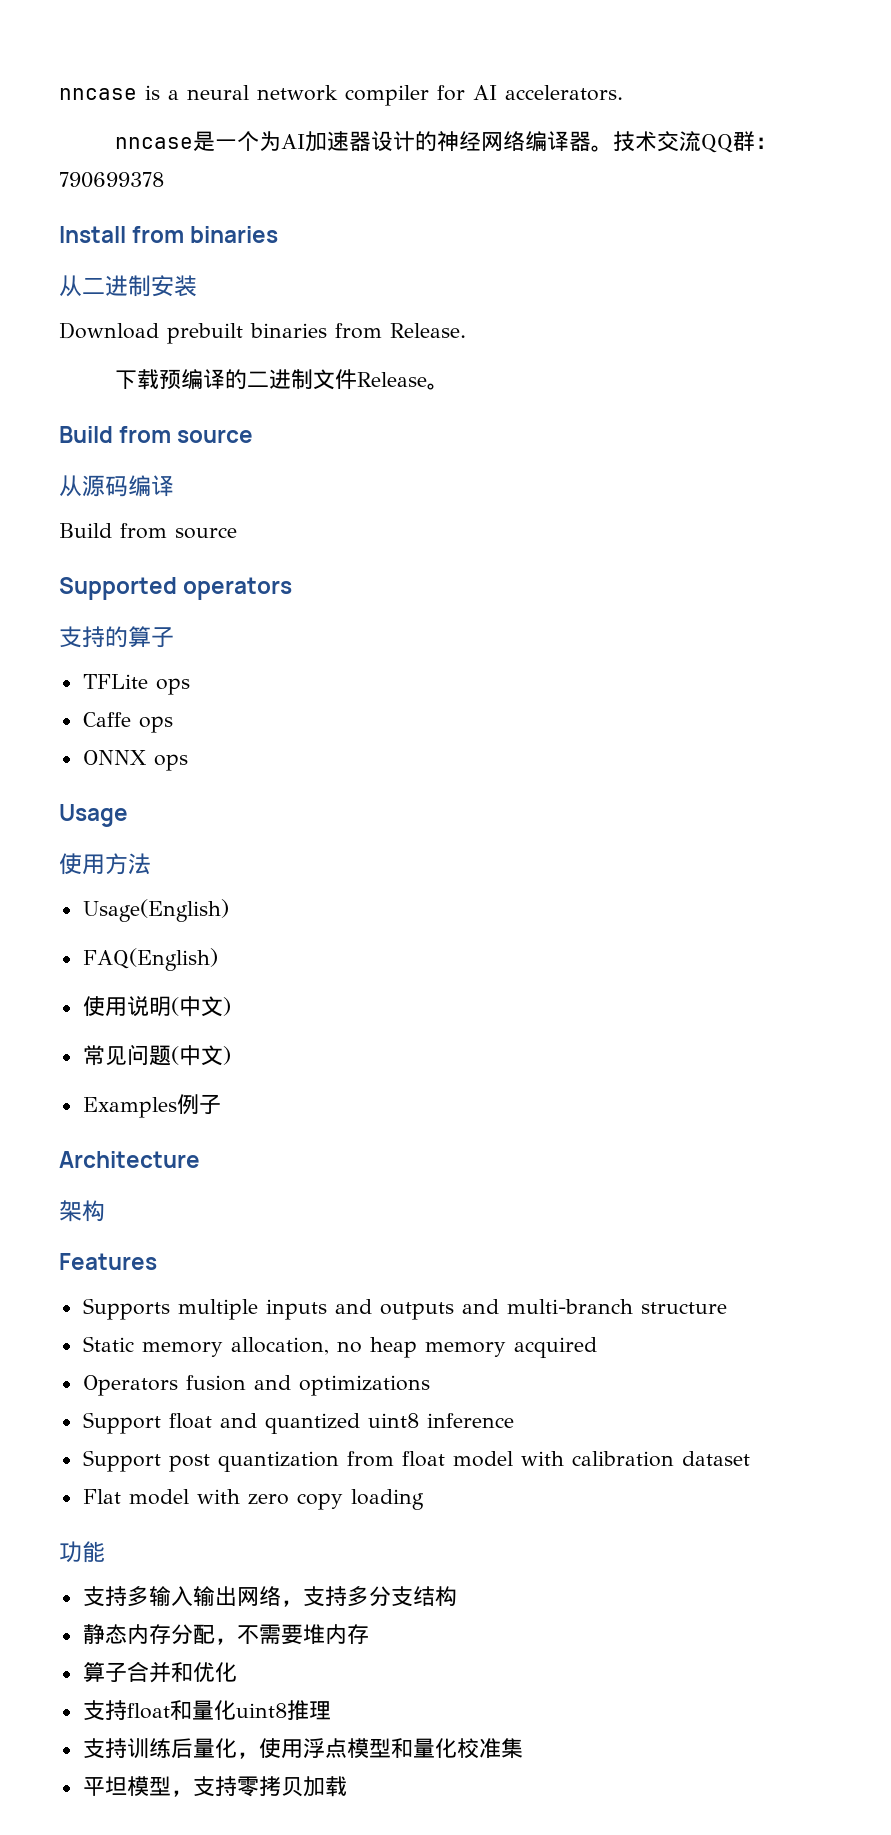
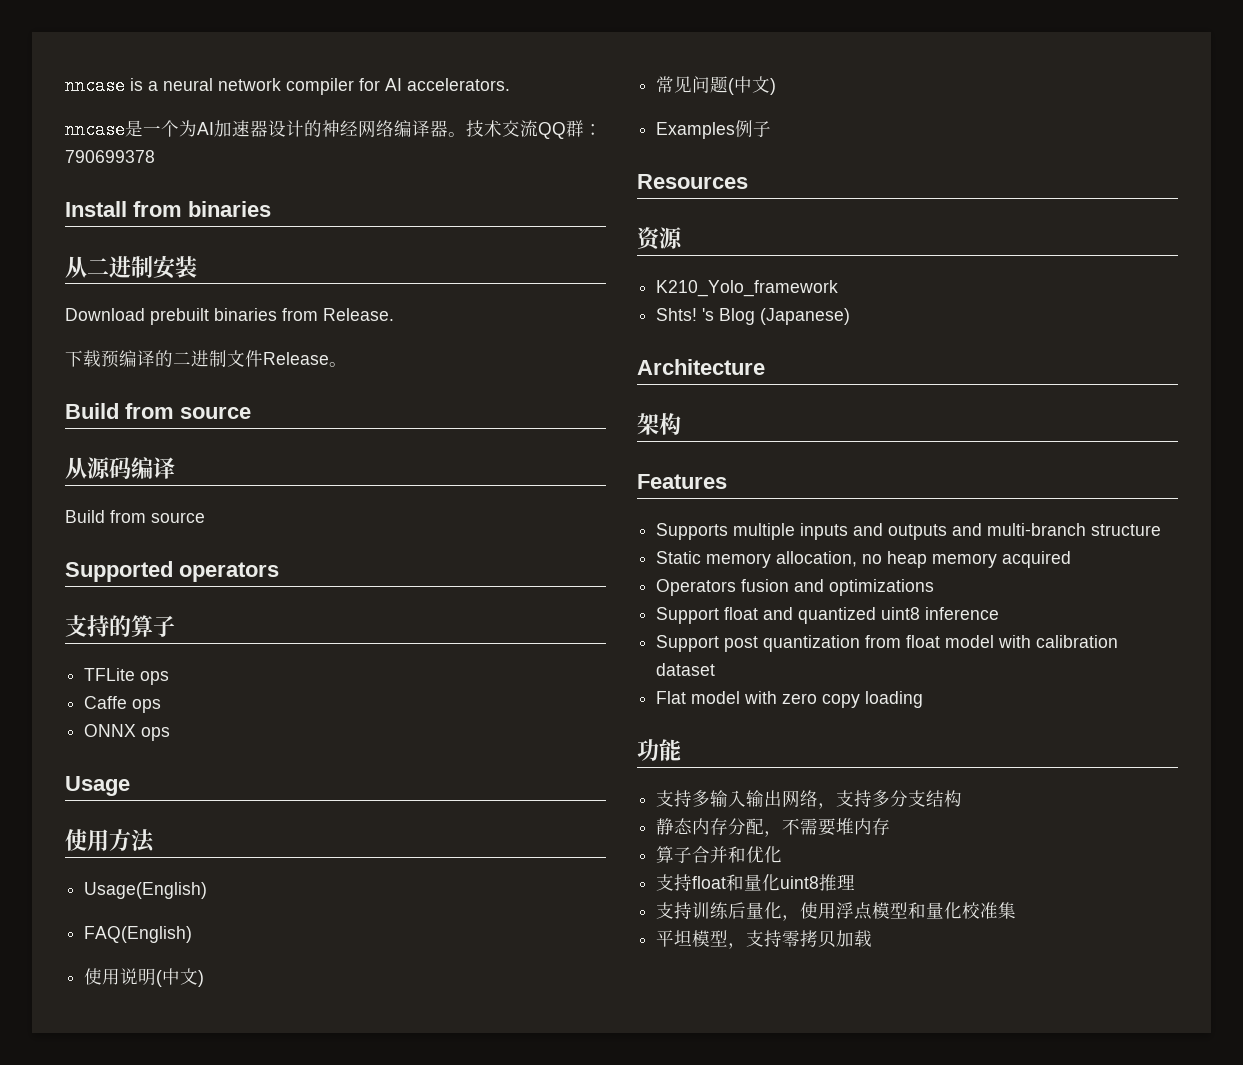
(221, 1104) none -> [637,174,748,189] [637,227,683,251] [656,280,839,297] [656,308,851,325] // Resources // 资源 // K210_Yolo_framework // Shts! 's Blog (Japanese)

